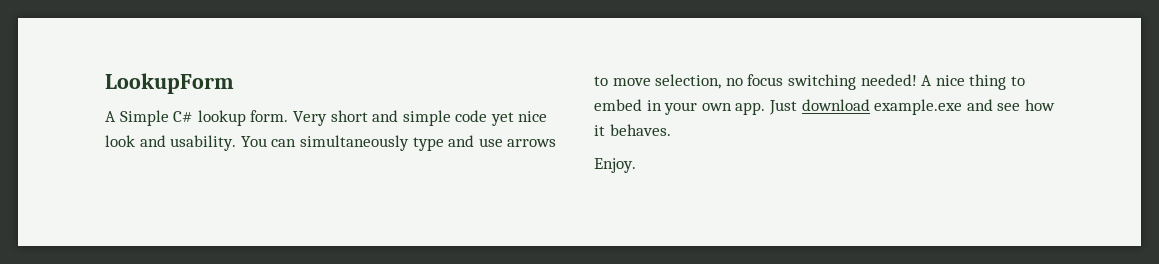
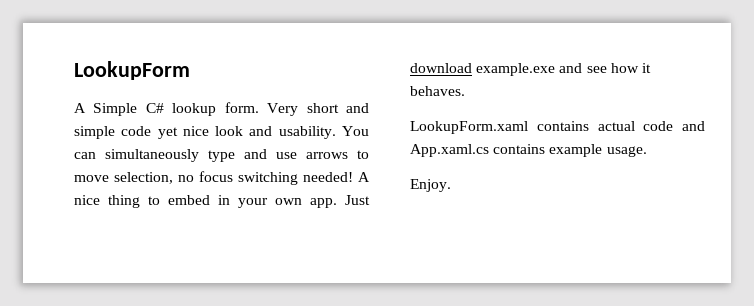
(671, 130) none -> [410,121,705,134] [410,144,647,157] // LookupForm.xaml contains actual code and App.xaml.cs contains example usage.

